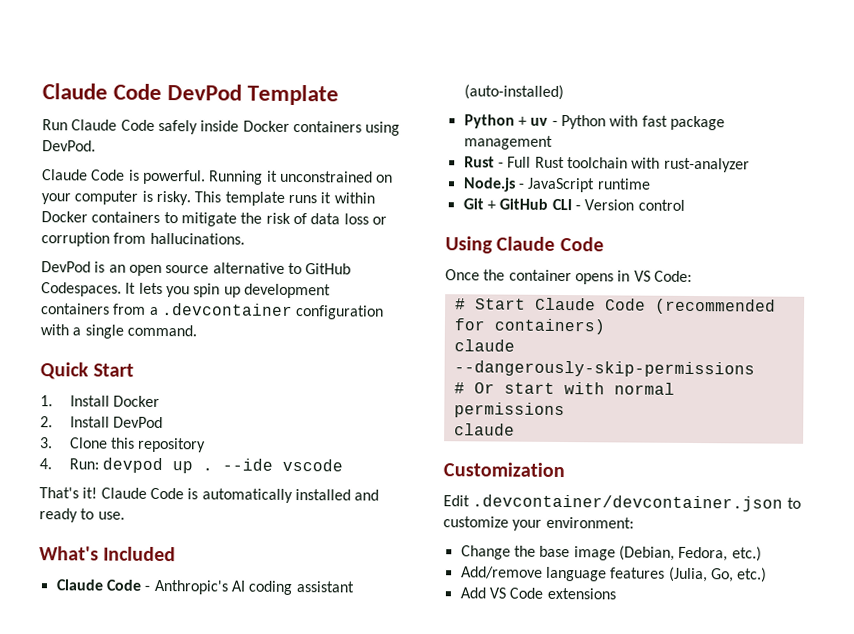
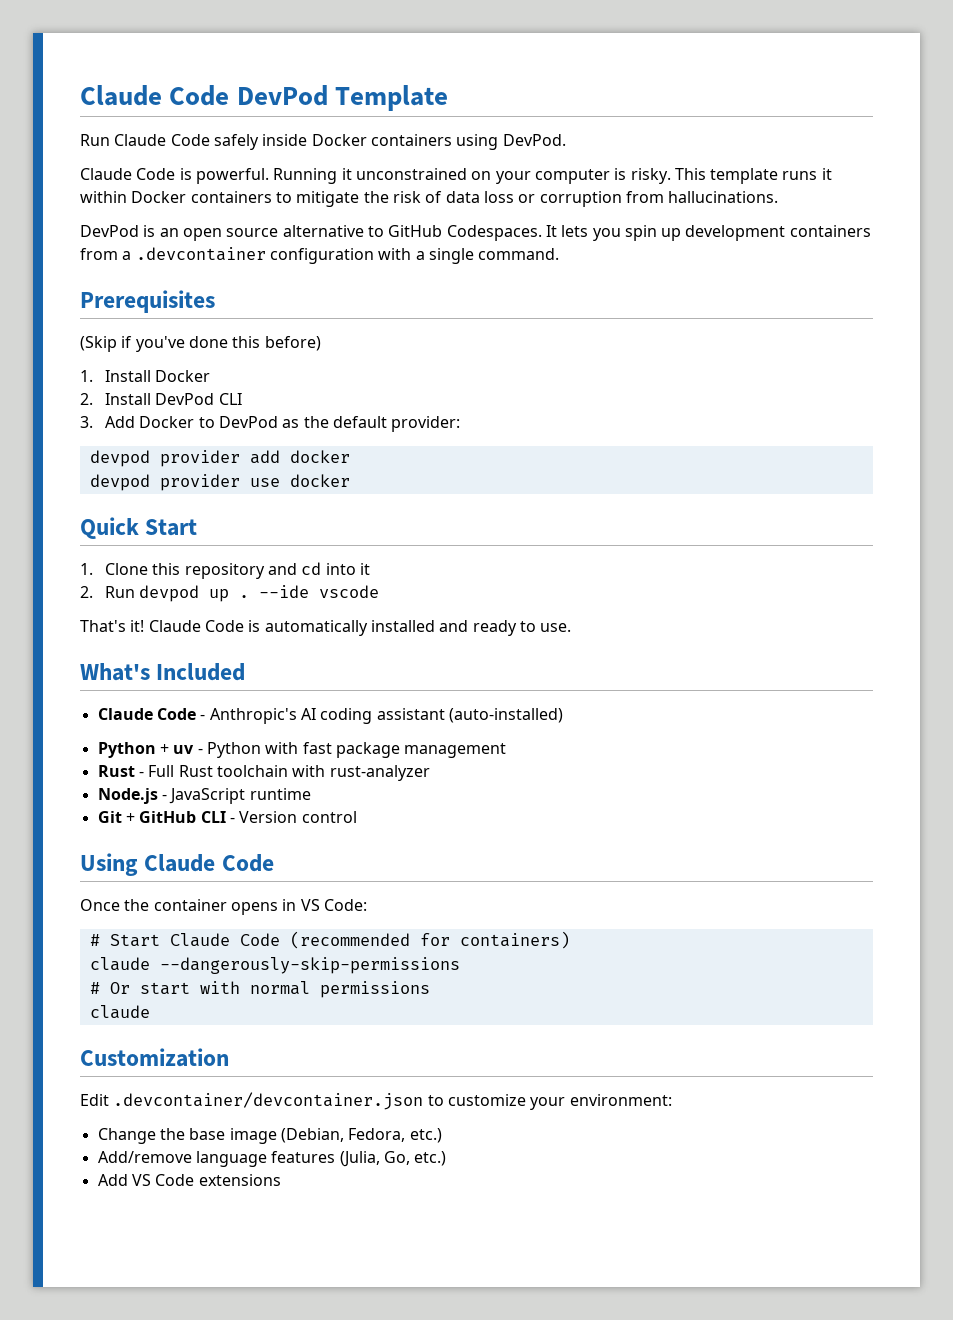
[40,362,135,380] Quick Start -> [80,290,215,313] [80,336,321,352] Prerequisites // (Skip if you've done this before)
[40,437,207,453] [39,458,99,470] // 3. Clone this repository // 4. Run: -> [218,393,242,405] [80,416,461,432] [89,450,350,467] [89,474,350,491] [80,517,198,539] [80,562,370,579] [80,586,136,598] CLI // 3. Add Docker to DevPod as the default provider: // devpod provider add docker // devpod provider use docker // Quick Start // 1. Clone this repository and cd into it // 2. Run

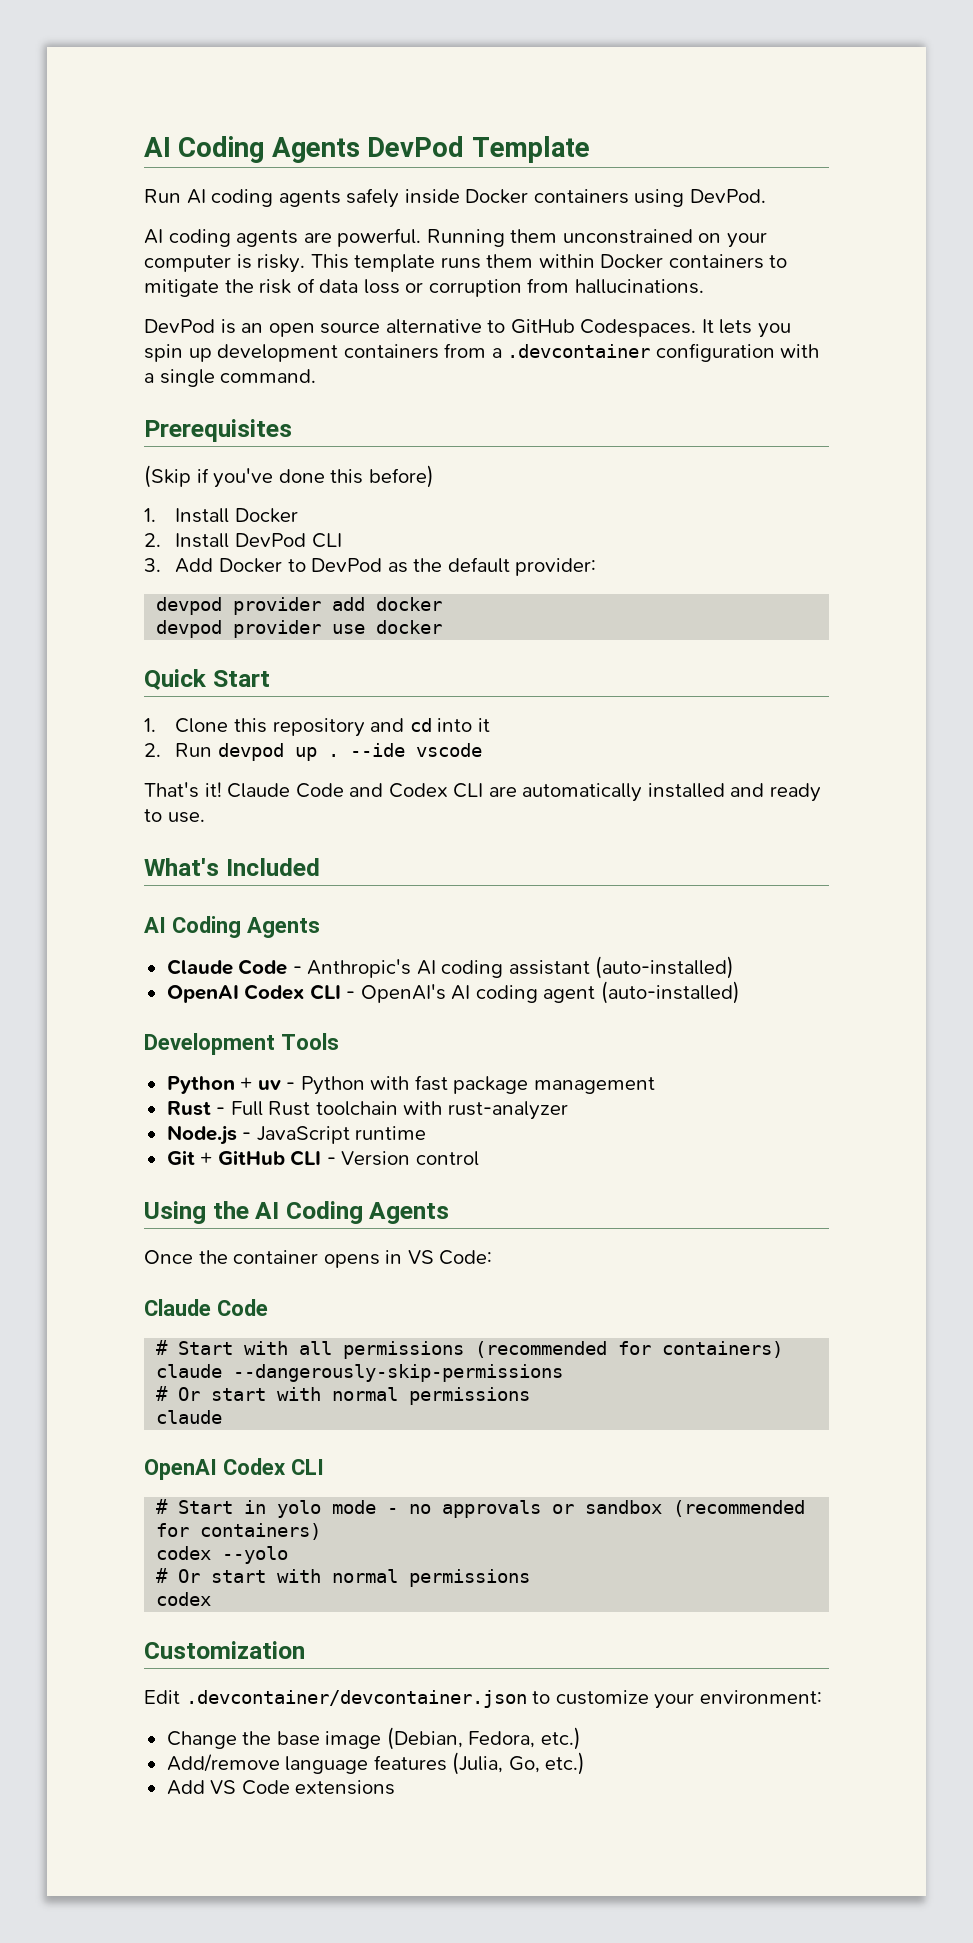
[80,85,230,106] Claude Code -> [144,136,360,163] AI Coding Agents
[114,134,210,146] Claude Code -> [186,189,341,207] AI coding agents
[80,168,192,180] Claude Code is -> [144,229,332,247] AI coding agents are
[341,168,352,180] it -> [510,229,558,243] them
[821,168,832,180] it -> [486,254,534,268] them
[248,620,261,632] is -> [349,783,517,798] and Codex CLI are
(246, 672) none -> [144,916,320,938] // AI Coding Agents
(563, 715) none -> [166,981,740,1004] [144,1033,339,1055] // OpenAI Codex CLI - OpenAI's AI coding agent (auto-installed) // Development Tools
[144,854,274,872] Claude Code -> [212,1201,450,1224] the AI Coding Agents
[89,933,280,947] // # Start Claude Code -> [144,1299,268,1316] [156,1340,465,1359] // Claude Code // # Start with all permissions
(150, 1012) none -> [144,1458,324,1480] [156,1499,806,1518] [156,1523,322,1540] [156,1546,289,1564] [156,1568,531,1587] [156,1592,212,1606] // OpenAI Codex CLI // # Start in yolo mode - no approvals or sandbox (recommended for containers) // codex --yolo // # Or start with normal permissions // codex

